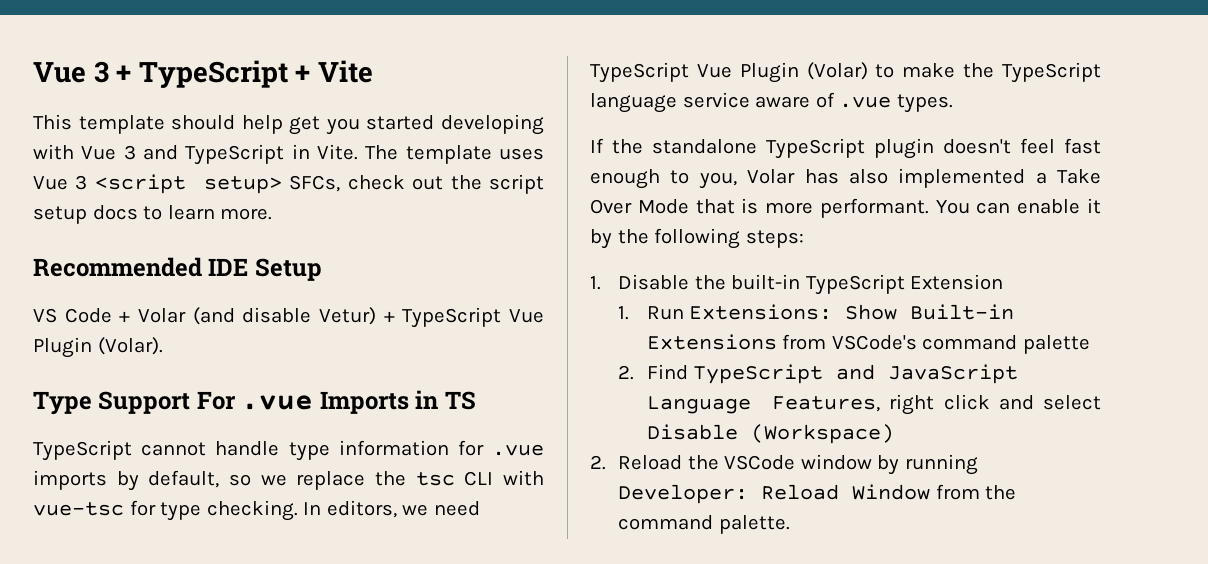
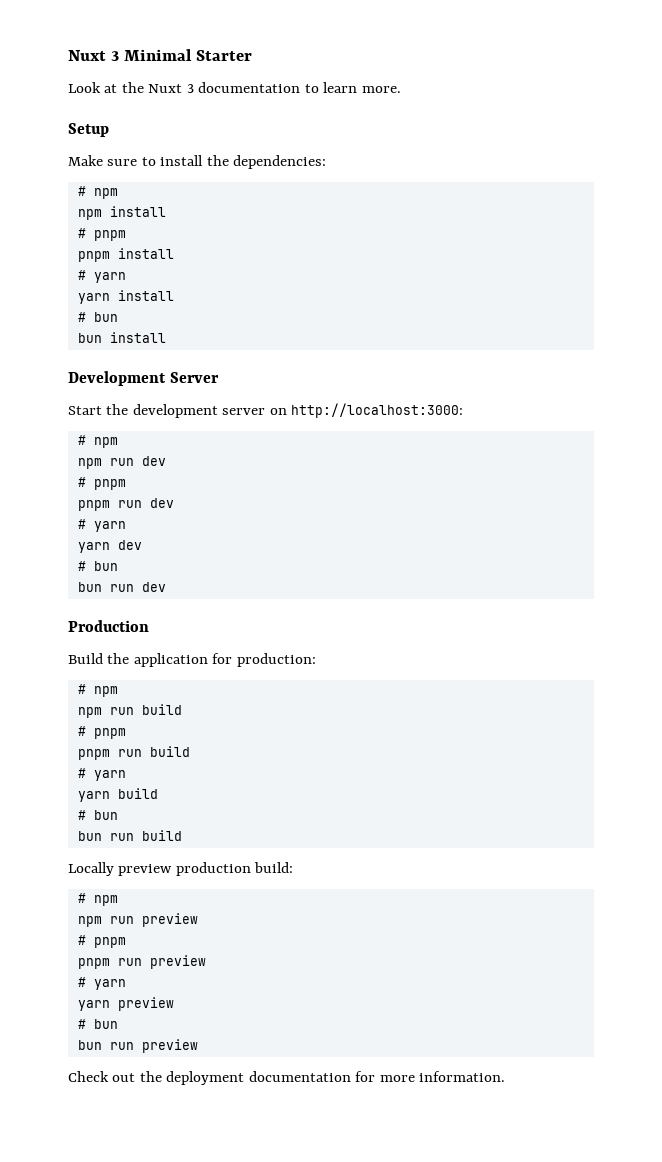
[33,60,373,88] [33,114,544,135] [33,144,544,165] [33,174,544,194] [33,205,138,224] Vue 3 + TypeScript + Vite // This template should help get you started developing with Vue 3 and TypeScript in Vite. The template uses Vue 3 <script setup> SFCs, check out the script setup docs -> [68,49,253,61] [68,82,301,93] Nuxt 3 Minimal Starter // Look at the Nuxt 3 documentation
[33,257,249,277] Recommended IDE -> (401, 89) none
[33,307,544,328] [33,337,163,358] [33,390,476,415] [33,440,544,461] [33,470,544,491] [33,500,480,521] [590,62,1101,83] [590,92,953,113] [590,138,1101,159] [590,168,1101,189] [590,198,1101,218] [590,228,804,249] [590,274,1004,295] [618,304,1015,320] [646,334,1090,354] [618,364,1019,384] [646,394,1101,415] [646,424,894,444] [590,454,978,475] [618,484,1017,504] [618,515,790,534] VS Code + Volar (and disable Vetur) + TypeScript Vue Plugin (Volar). // Type Support For .vue Imports in TS // TypeScript cannot handle type information for .vue imports by default, so we replace the tsc CLI with vue-tsc for type checking. In editors, we need TypeScript Vue Plugin (Volar) to make the TypeScript language service aware of .vue types. // If the standalone TypeScript plugin doesn't feel fast enough to you, Volar has also implemented a Take Over Mode that is more performant. You can enable it by the following steps: // 1. Disable the built-in TypeScript Extension // 1. Run Extensions: Show Built-in Extensions from VSCode's command palette // 2. Find TypeScript and JavaScript Language Features, right click and select Disable (Workspace) // 2. Reload the VSCode window by running Developer: Reload Window from the command palette. -> [68,155,327,169] [77,186,118,199] [77,206,166,220] [77,228,126,241] [77,248,174,262] [77,270,126,283] [77,290,174,304] [77,312,118,322] [77,332,166,343] [68,371,219,386] [68,403,464,418] [77,435,118,448] [77,456,166,469] [77,477,126,490] [77,498,174,511] [77,519,126,532] [77,540,142,553] [77,561,118,571] [77,582,166,592] [68,620,149,632] [68,653,316,667] [77,684,118,697] [77,704,182,718] [77,726,126,739] [77,746,190,760] [77,768,126,781] [77,788,158,802] [77,810,118,820] [77,830,182,841] [68,862,294,876] [77,893,118,906] [77,913,198,927] [77,935,126,948] [77,955,206,969] [77,977,126,990] [77,997,174,1011] [77,1019,118,1029] [77,1039,198,1053] [68,1071,506,1085] Make sure to install the dependencies: // # npm // npm install // # pnpm // pnpm install // # yarn // yarn install // # bun // bun install // Development Server // Start the development server on http://localhost:3000: // # npm // npm run dev // # pnpm // pnpm run dev // # yarn // yarn dev // # bun // bun run dev // Production // Build the application for production: // # npm // npm run build // # pnpm // pnpm run build // # yarn // yarn build // # bun // bun run build // Locally preview production build: // # npm // npm run preview // # pnpm // pnpm run preview // # yarn // yarn preview // # bun // bun run preview // Check out the deployment documentation for more information.

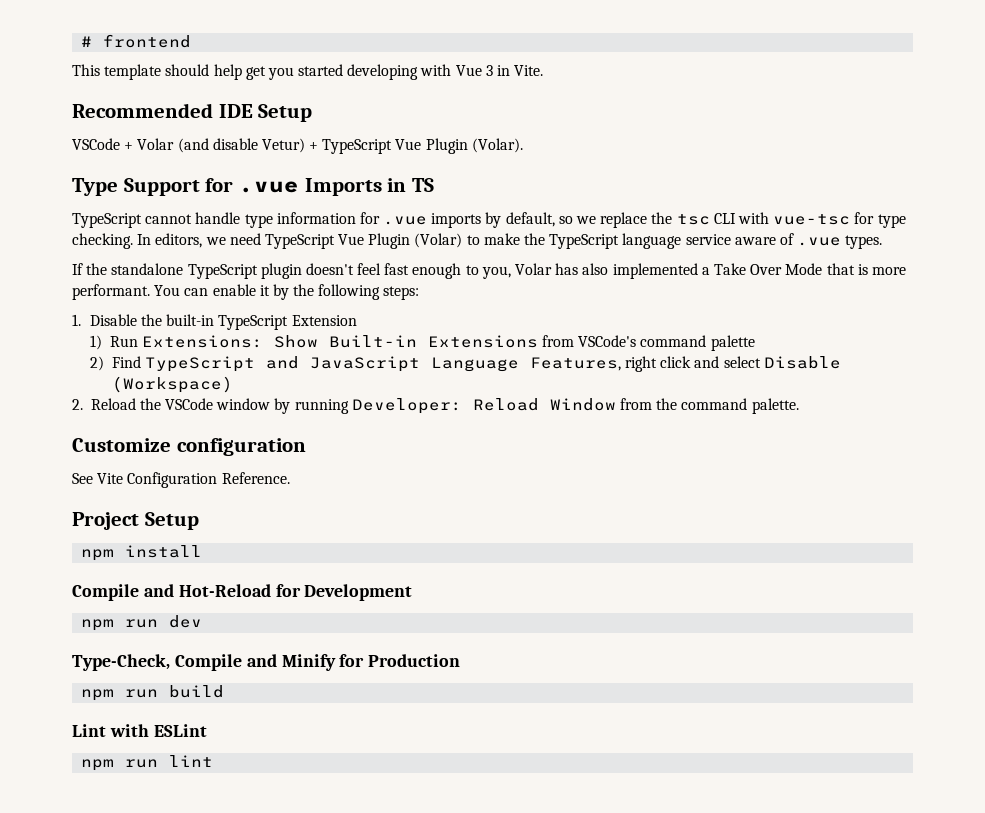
[68,49,253,61] [68,82,401,93] [68,123,109,137] [68,155,327,169] [77,186,118,199] [77,206,166,220] [77,228,126,241] [77,248,174,262] [77,270,126,283] [77,290,174,304] [77,312,118,322] [77,332,166,343] [68,371,219,386] [68,403,464,418] [77,435,118,448] [77,456,166,469] [77,477,126,490] [77,498,174,511] [77,519,126,532] [77,540,142,553] [77,561,118,571] [77,582,166,592] [68,620,149,632] [68,653,316,667] [77,684,118,697] [77,704,182,718] [77,726,126,739] [77,746,190,760] [77,768,126,781] [77,788,158,802] [77,810,118,820] [77,830,182,841] [68,862,294,876] [77,893,118,906] [77,913,198,927] [77,935,126,948] [77,955,206,969] [77,977,126,990] [77,997,174,1011] [77,1019,118,1029] [77,1039,198,1053] [68,1071,506,1085] Nuxt 3 Minimal Starter // Look at the Nuxt 3 documentation to learn more. // Setup // Make sure to install the dependencies: // # npm // npm install // # pnpm // pnpm install // # yarn // yarn install // # bun // bun install // Development Server // Start the development server on http://localhost:3000: // # npm // npm run dev // # pnpm // pnpm run dev // # yarn // yarn dev // # bun // bun run dev // Production // Build the application for production: // # npm // npm run build // # pnpm // pnpm run build // # yarn // yarn build // # bun // bun run build // Locally preview production build: // # npm // npm run preview // # pnpm // pnpm run preview // # yarn // yarn preview // # bun // bun run preview // Check out the deployment documentation for more information. -> [81,34,192,48] [72,64,544,80] [72,103,313,122] [72,138,523,154] [72,178,435,196] [72,212,906,228] [72,233,883,249] [72,263,906,279] [72,284,420,300] [72,314,357,330] [89,335,755,351] [89,356,841,372] [111,376,233,393] [72,398,799,414] [72,438,306,456] [72,472,290,488] [72,512,199,530] [81,545,203,561] [72,584,413,601] [81,615,203,631] [72,654,461,671] [81,685,225,701] [72,724,207,737] [81,755,214,771] # frontend // This template should help get you started developing with Vue 3 in Vite. // Recommended IDE Setup // VSCode + Volar (and disable Vetur) + TypeScript Vue Plugin (Volar). // Type Support for .vue Imports in TS // TypeScript cannot handle type information for .vue imports by default, so we replace the tsc CLI with vue-tsc for type checking. In editors, we need TypeScript Vue Plugin (Volar) to make the TypeScript language service aware of .vue types. // If the standalone TypeScript plugin doesn't feel fast enough to you, Volar has also implemented a Take Over Mode that is more performant. You can enable it by the following steps: // 1. Disable the built-in TypeScript Extension // 1) Run Extensions: Show Built-in Extensions from VSCode's command palette // 2) Find TypeScript and JavaScript Language Features, right click and select Disable (Workspace) // 2. Reload the VSCode window by running Developer: Reload Window from the command palette. // Customize configuration // See Vite Configuration Reference. // Project Setup // npm install // Compile and Hot-Reload for Development // npm run dev // Type-Check, Compile and Minify for Production // npm run build // Lint with ESLint // npm run lint

